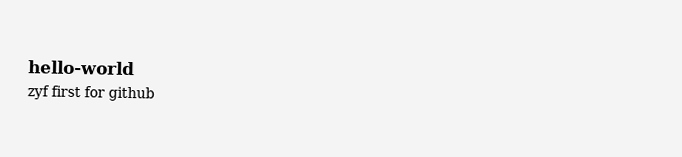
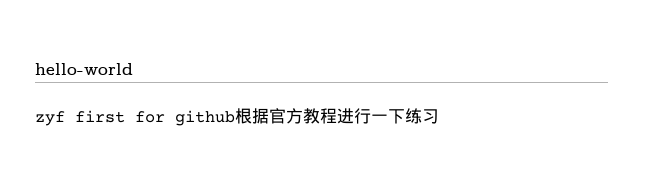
(155, 94) none -> [235,108,439,124] 根据官方教程进行一下练习

